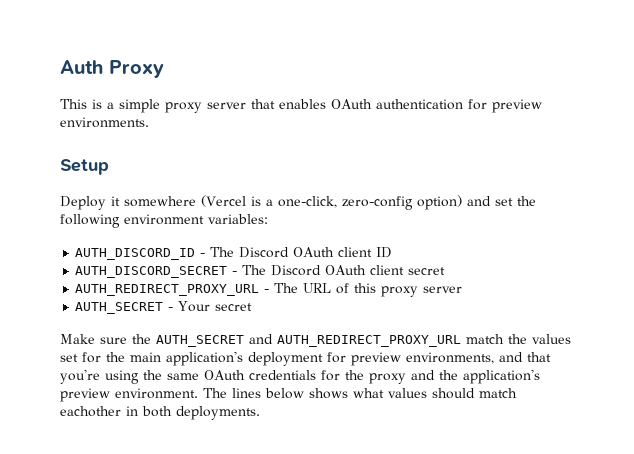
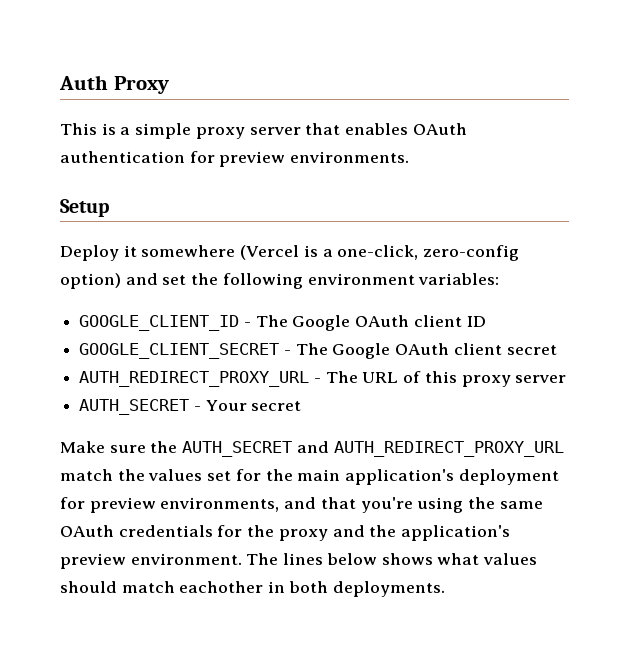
[75,247,290,260] AUTH_DISCORD_ID - The Discord -> [79,315,351,331] GOOGLE_CLIENT_ID - The Google
[75,265,322,278] AUTH_DISCORD_SECRET - The Discord -> [79,343,391,359] GOOGLE_CLIENT_SECRET - The Google

